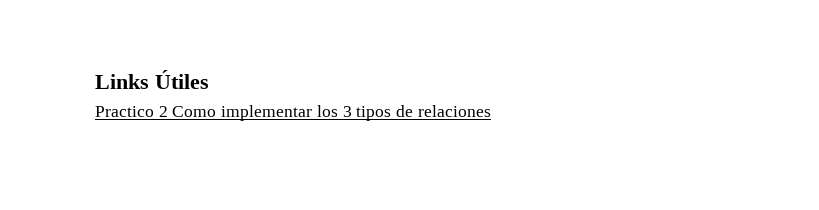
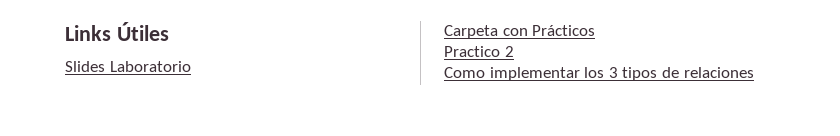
(209, 79) none -> [65,61,191,72] [444,25,596,39] // Slides Laboratorio // Carpeta con Prácticos
(168, 111) none -> (514, 51) //

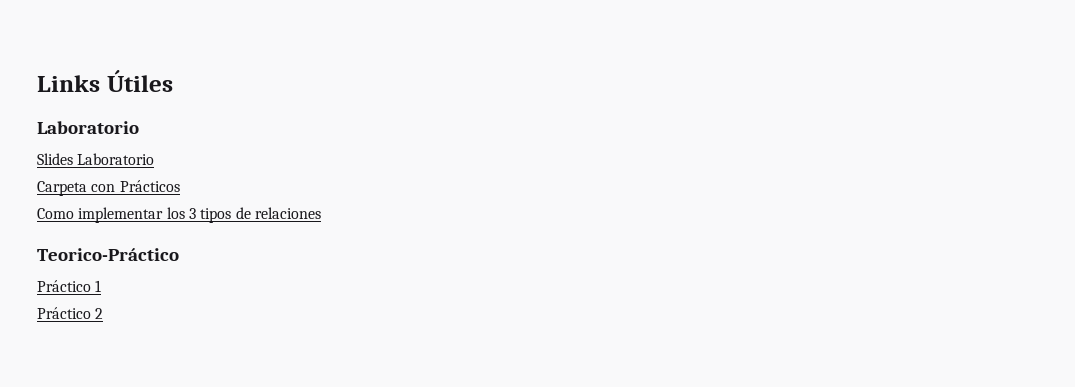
(169, 31) none -> [37,121,139,134] // Laboratorio
[444,46,514,57] // Practico 2 -> (180, 186) none
(754, 72) none -> [37,248,179,261] [37,280,102,292] [37,307,104,319] // Teorico-Práctico // Práctico 1 // Práctico 2

